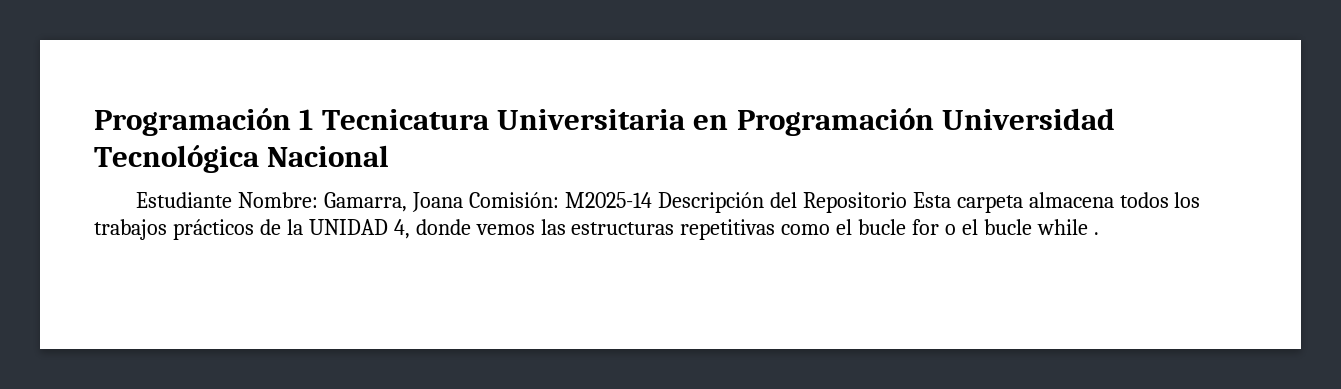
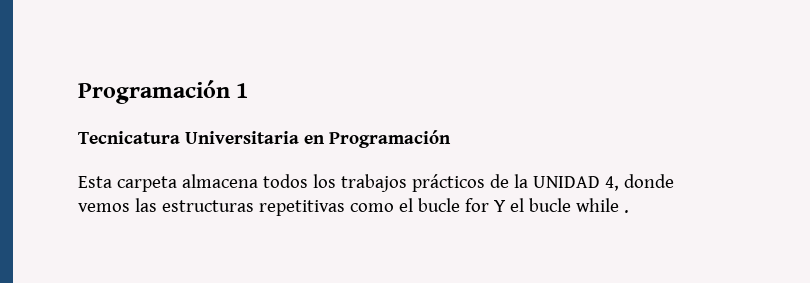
(314, 119) none -> (249, 90) //
[942,108,1116,130] [94,145,390,173] [136,192,907,213] Universidad Tecnológica Nacional // Estudiante Nombre: Gamarra, Joana Comisión: M2025-14 Descripción del Repositorio -> (451, 139) //
[945,224,957,235] o -> [493,200,506,212] Y

